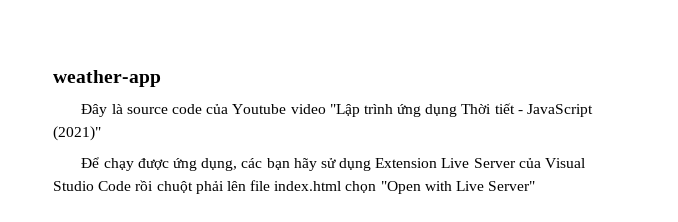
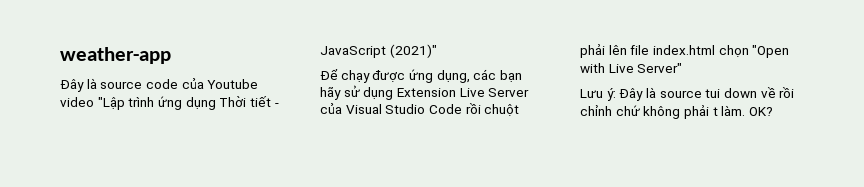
(536, 186) none -> [580,87,795,101] [580,105,773,119] // Lưu ý: Đây là source tui down về rồi chỉnh chứ không phải t làm. OK?

